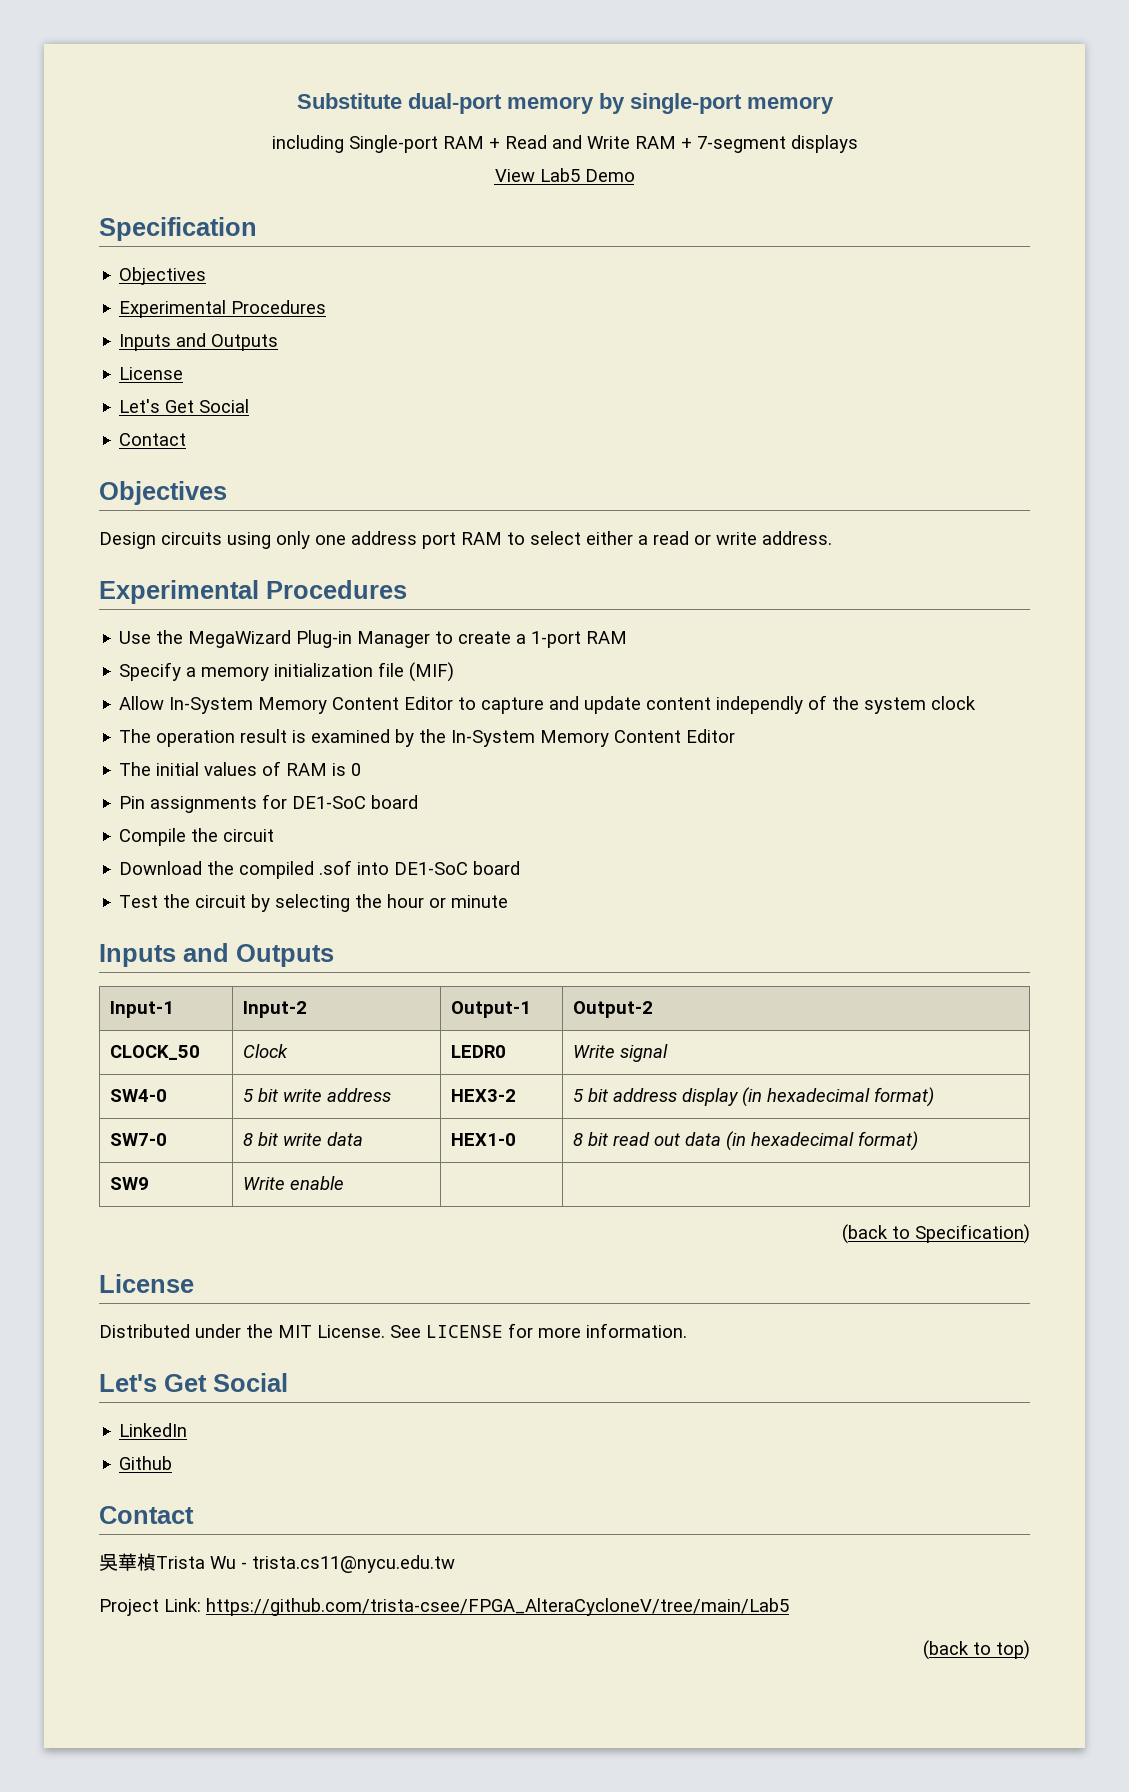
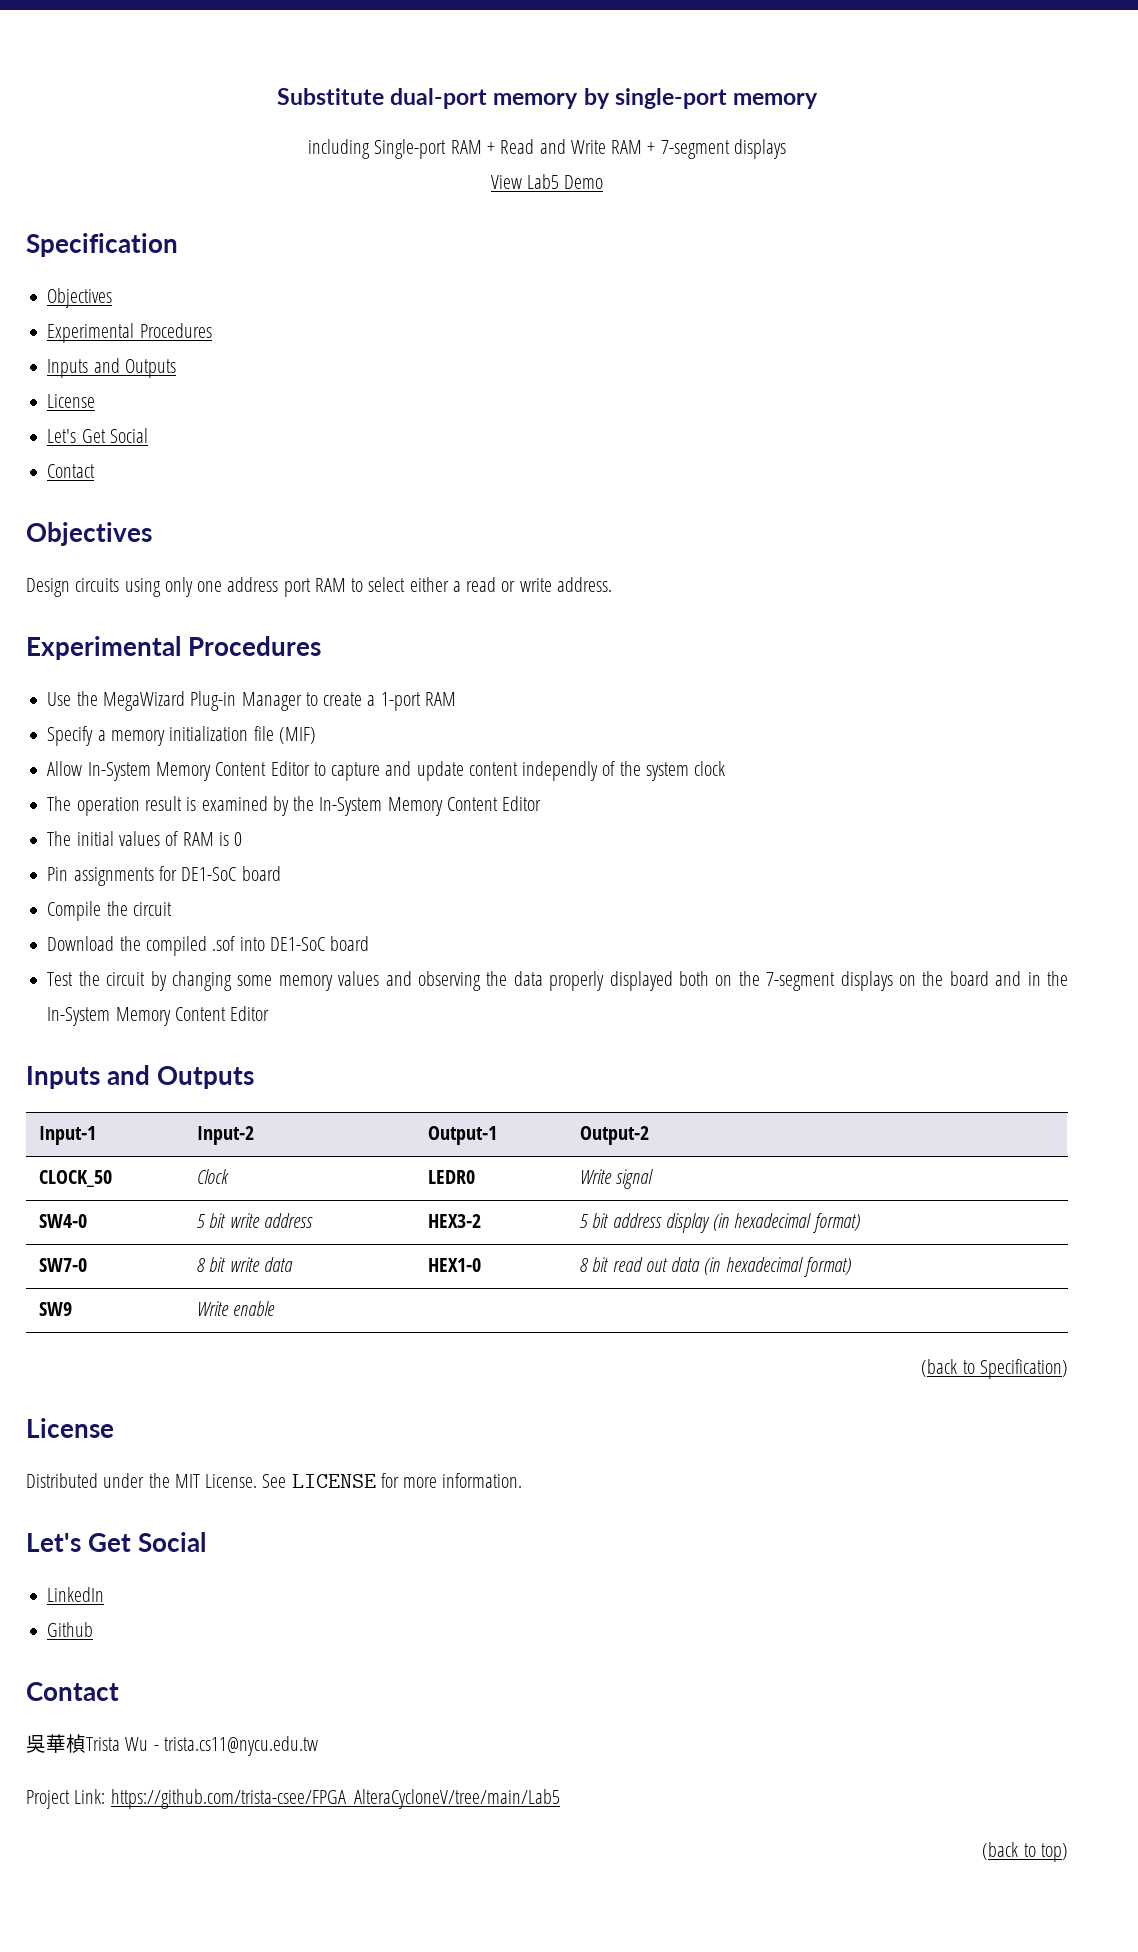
[275,894,509,912] selecting the hour or minute -> [172,971,1068,991] [47,1006,270,1026] changing some memory values and observing the data properly displayed both on the 7-segment displays on the board and in the In-System Memory Content Editor

